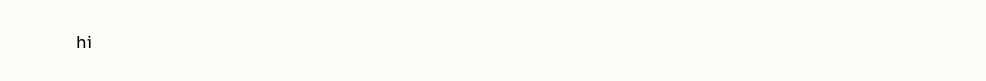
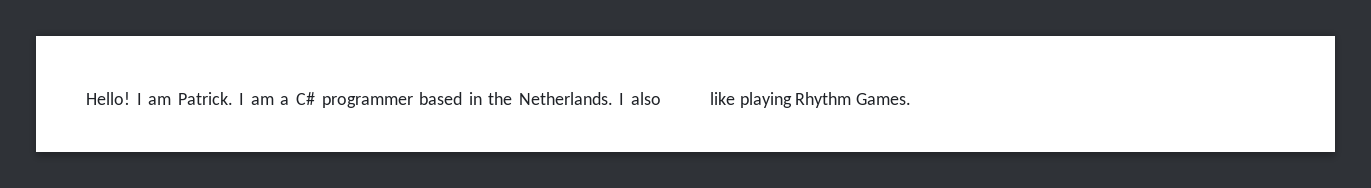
[76,35,92,48] hi -> [86,92,912,108] Hello! I am Patrick. I am a C# programmer based in the Netherlands. I also like playing Rhythm Games.

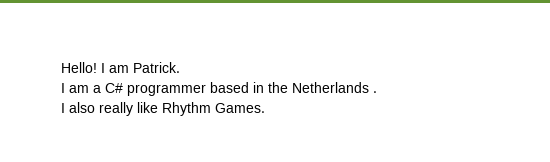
(233, 98) none -> (180, 67) //
[518,92,792,108] Netherlands. I also like playing -> [292,82,377,93] [61,102,158,116] Netherlands . // I also really like

